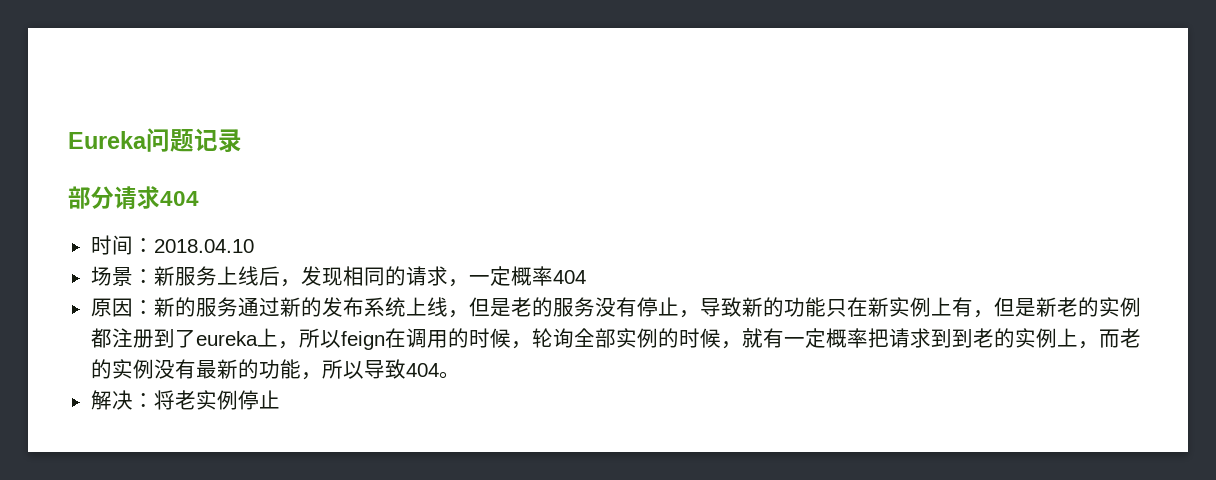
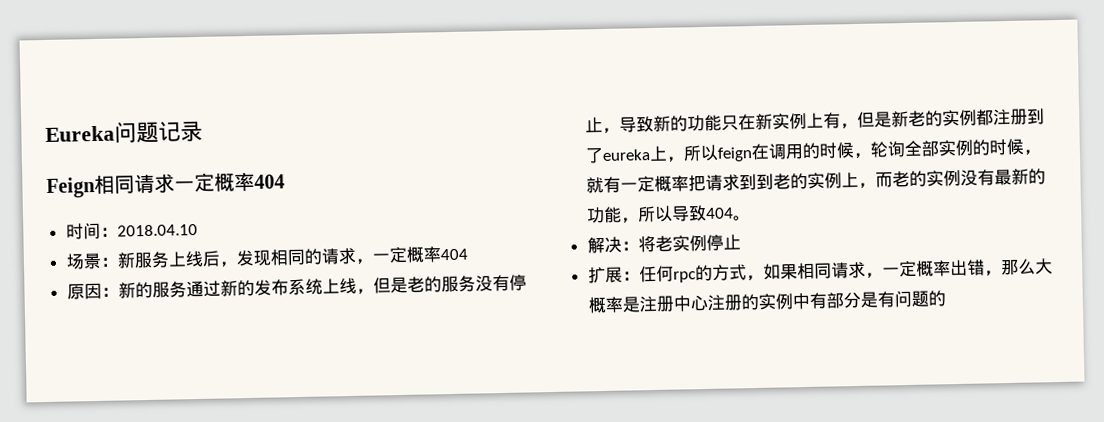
[68,186,160,210] 部分请求 -> [46,171,255,198] Feign相同请求一定概率
(280, 399) none -> [587,258,1053,284] [587,290,946,314] // 扩展：任何rpc的方式，如果相同请求，一定概率出错，那么大概率是注册中心注册的实例中有部分是有问题的

